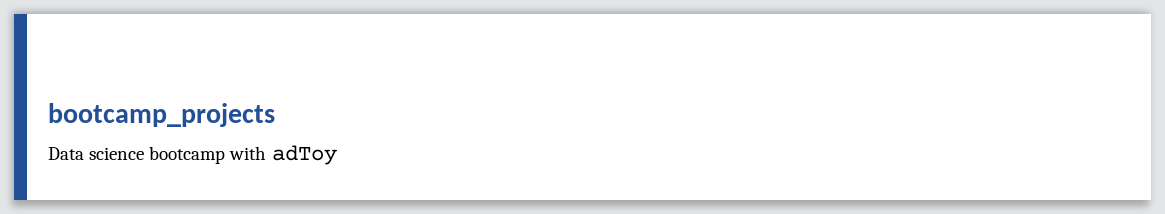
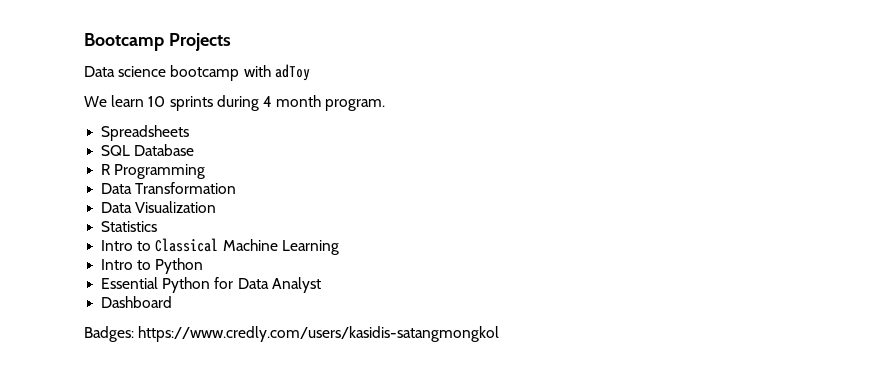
[48,103,275,127] bootcamp_projects -> [84,33,231,51] Bootcamp Projects
(337, 155) none -> [84,95,386,111] [101,125,190,141] [101,144,195,156] [101,164,206,179] [101,182,237,194] [101,201,217,213] [101,221,158,232] [101,238,339,255] [101,258,204,274] [101,277,321,293] [101,296,173,308] [84,326,500,342] // We learn 10 sprints during 4 month program. // Spreadsheets // SQL Database // R Programming // Data Transformation // Data Visualization // Statistics // Intro to Classical Machine Learning // Intro to Python // Essential Python for Data Analyst // Dashboard // Badges: https://www.credly.com/users/kasidis-satangmongkol

